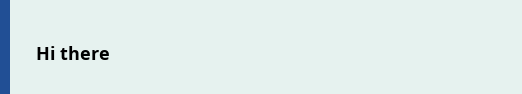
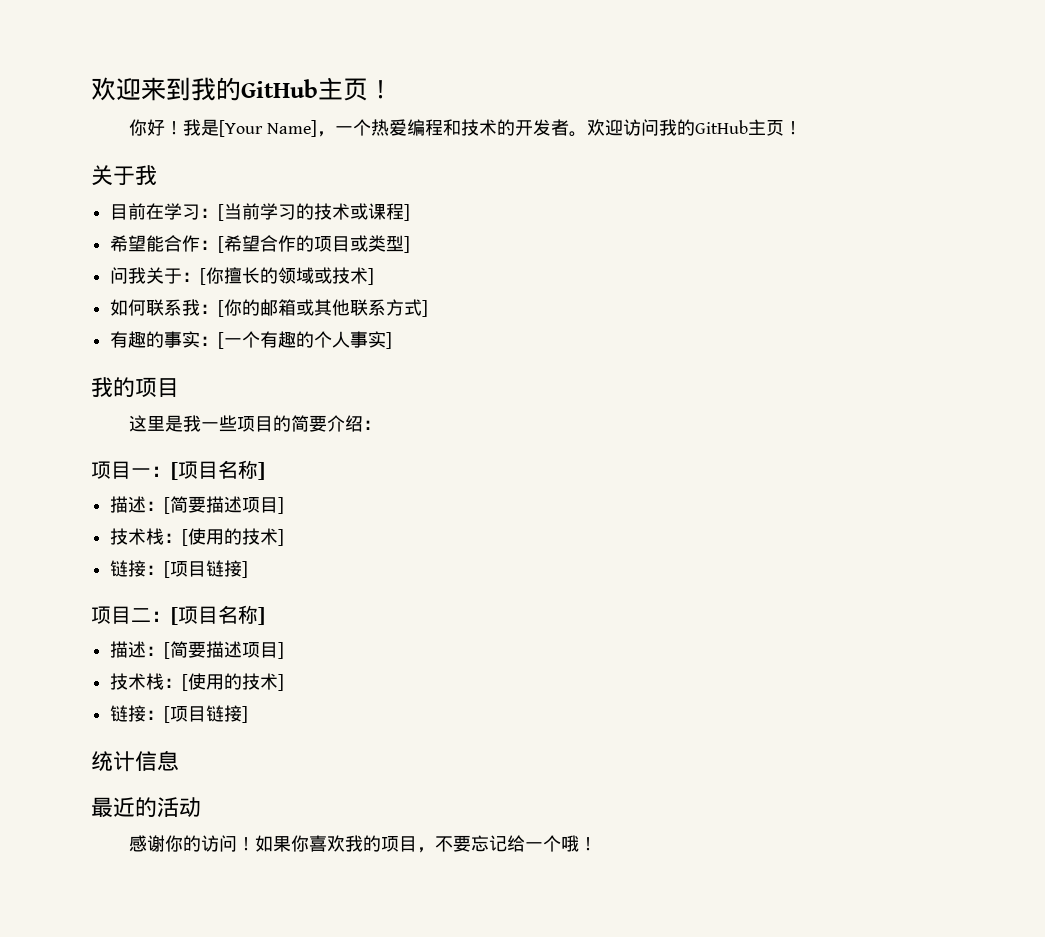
[36,46,110,60] Hi there -> [91,77,393,101] [128,119,802,137] [91,165,157,186] [110,203,411,221] [110,235,411,253] [110,267,375,285] [110,299,429,317] [110,331,393,349] [91,377,179,397] [128,415,381,432] [91,460,265,480] [110,496,285,514] [110,528,285,546] [110,560,249,578] [91,605,265,625] [110,641,285,659] [110,673,285,691] [110,705,249,723] [91,750,179,772] [91,797,201,817] [128,835,597,853] 欢迎来到我的GitHub主页！ // 你好！我是[Your Name]，一个热爱编程和技术的开发者。欢迎访问我的GitHub主页！ // 关于我 // 目前在学习：[当前学习的技术或课程] // 希望能合作：[希望合作的项目或类型] // 问我关于：[你擅长的领域或技术] // 如何联系我：[你的邮箱或其他联系方式] // 有趣的事实：[一个有趣的个人事实] // 我的项目 // 这里是我一些项目的简要介绍： // 项目一：[项目名称] // 描述：[简要描述项目] // 技术栈：[使用的技术] // 链接：[项目链接] // 项目二：[项目名称] // 描述：[简要描述项目] // 技术栈：[使用的技术] // 链接：[项目链接] // 统计信息 // 最近的活动 // 感谢你的访问！如果你喜欢我的项目，不要忘记给一个哦！

